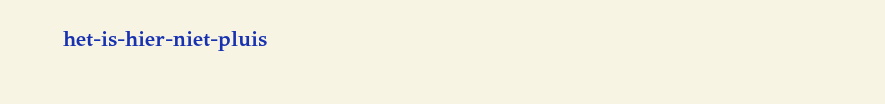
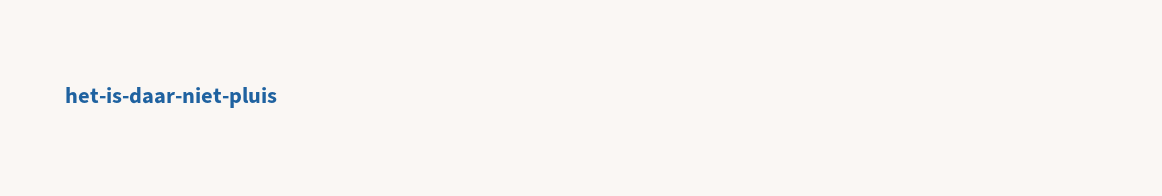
[63,31,267,51] het-is-hier-niet-pluis -> [65,87,277,108] het-is-daar-niet-pluis

